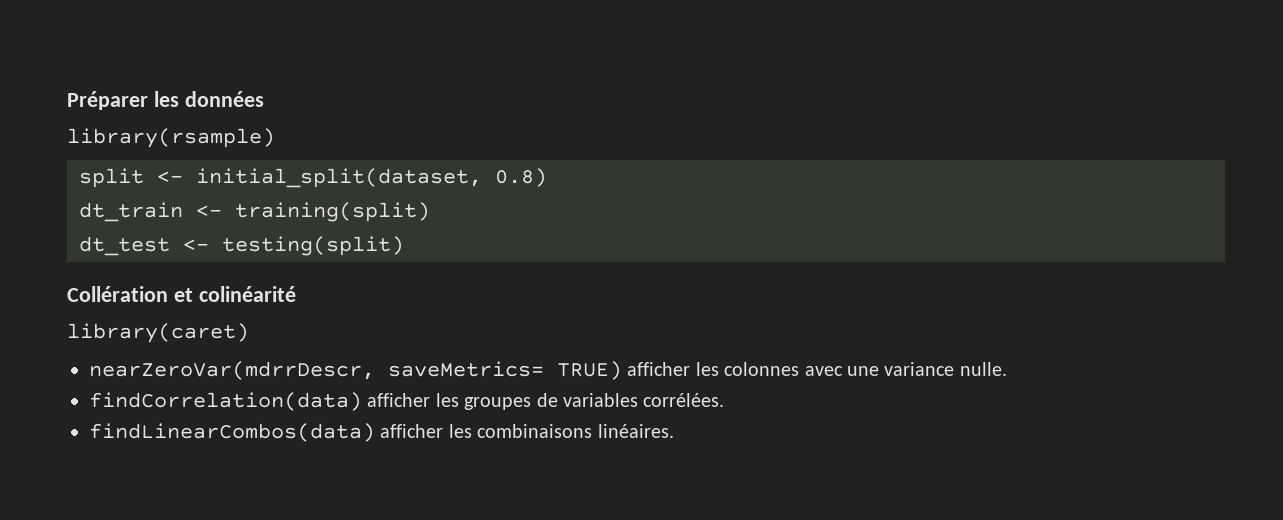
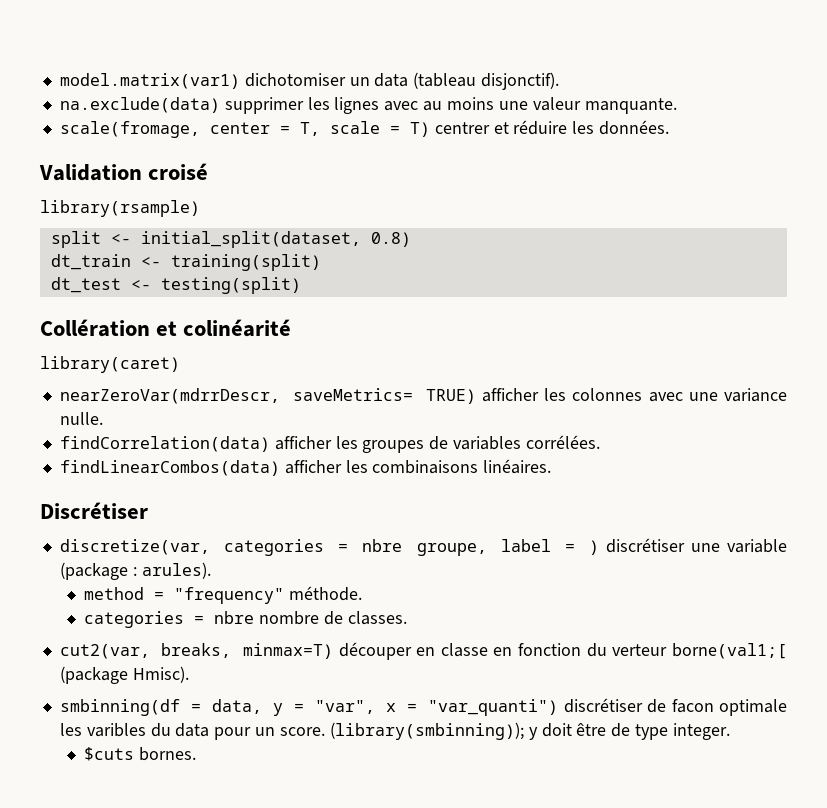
[67,91,264,110] Préparer les données -> [59,72,560,90] [59,97,677,114] [59,120,670,138] [39,163,209,181] model.matrix(var1) dichotomiser un data (tableau disjonctif). // na.exclude(data) supprimer les lignes avec au moins une valeur manquante. // scale(fromage, center = T, scale = T) centrer et réduire les données. // Validation croisé
(674, 431) none -> [40,502,148,519] [59,538,788,556] [59,562,211,580] [84,586,363,604] [84,611,407,628] [59,642,787,660] [59,666,189,684] [59,698,787,716] [59,722,730,740] [84,747,197,761] // Discrétiser // discretize(var, categories = nbre groupe, label = ) discrétiser une variable (package : arules). // method = "frequency" méthode. // categories = nbre nombre de classes. // cut2(var, breaks, minmax=T) découper en classe en fonction du verteur borne(val1;[ (package Hmisc). // smbinning(df = data, y = "var", x = "var_quanti") discrétiser de facon optimale les varibles du data pour un score. (library(smbinning)); y doit être de type integer. // $cuts bornes.

